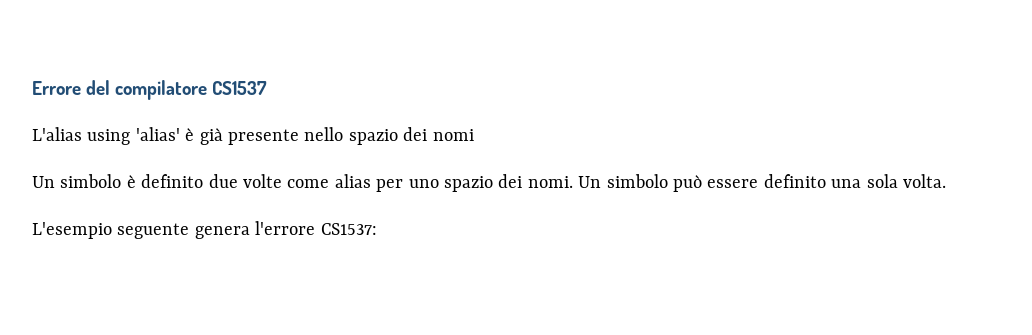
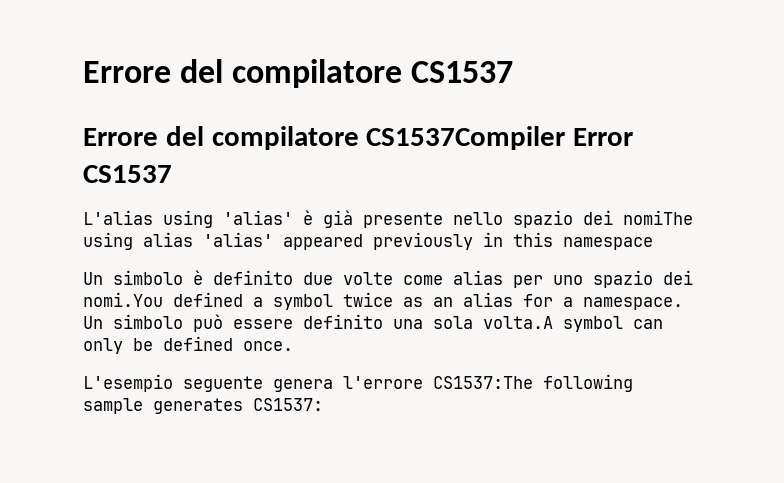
(268, 88) none -> [83,126,634,150] [83,165,172,183] // Errore del compilatore CS1537Compiler Error CS1537
[432,129,474,141] nomi -> [623,210,693,225] [83,232,653,250] nomiThe using alias 'alias' appeared previously in this namespace
[527,176,573,188] nomi. -> [83,292,683,310] nomi.You defined a symbol twice as an alias for a namespace.
[902,174,946,188] volta. -> [483,316,663,332] [83,336,293,354] volta.A symbol can only be defined once.
(316, 228) none -> [433,374,633,392] [83,398,243,414] CS1537:The following sample generates

